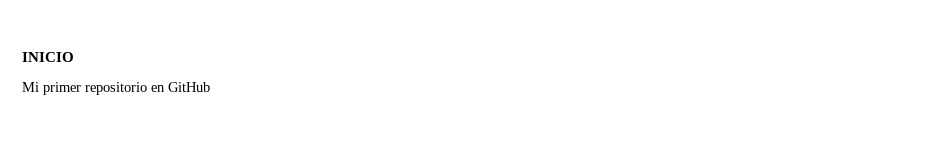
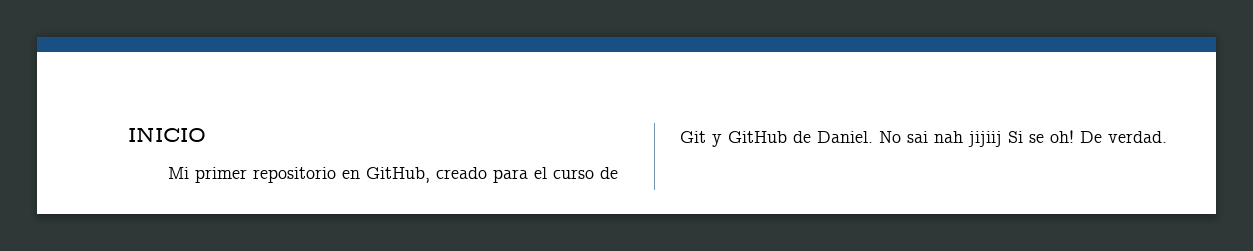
[168,82,210,92] GitHub -> [366,167,619,183] [680,130,1167,147] GitHub, creado para el curso de Git y GitHub de Daniel. No sai nah jijiij Si se oh! De verdad.

